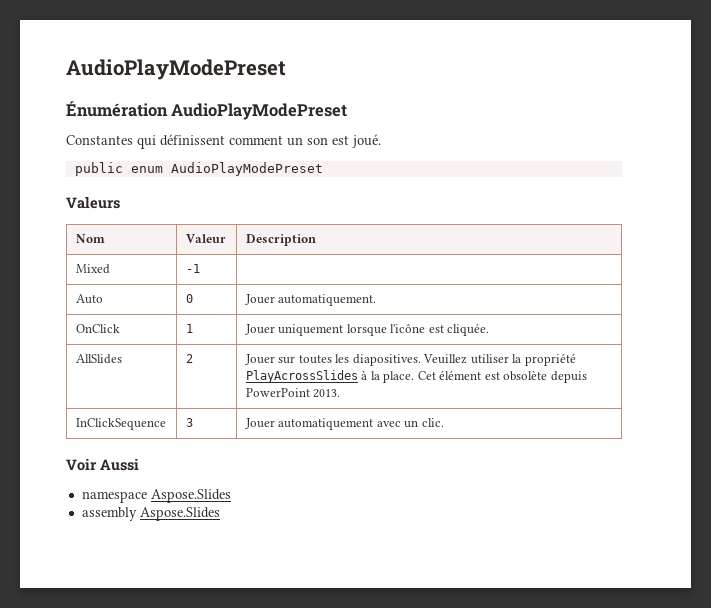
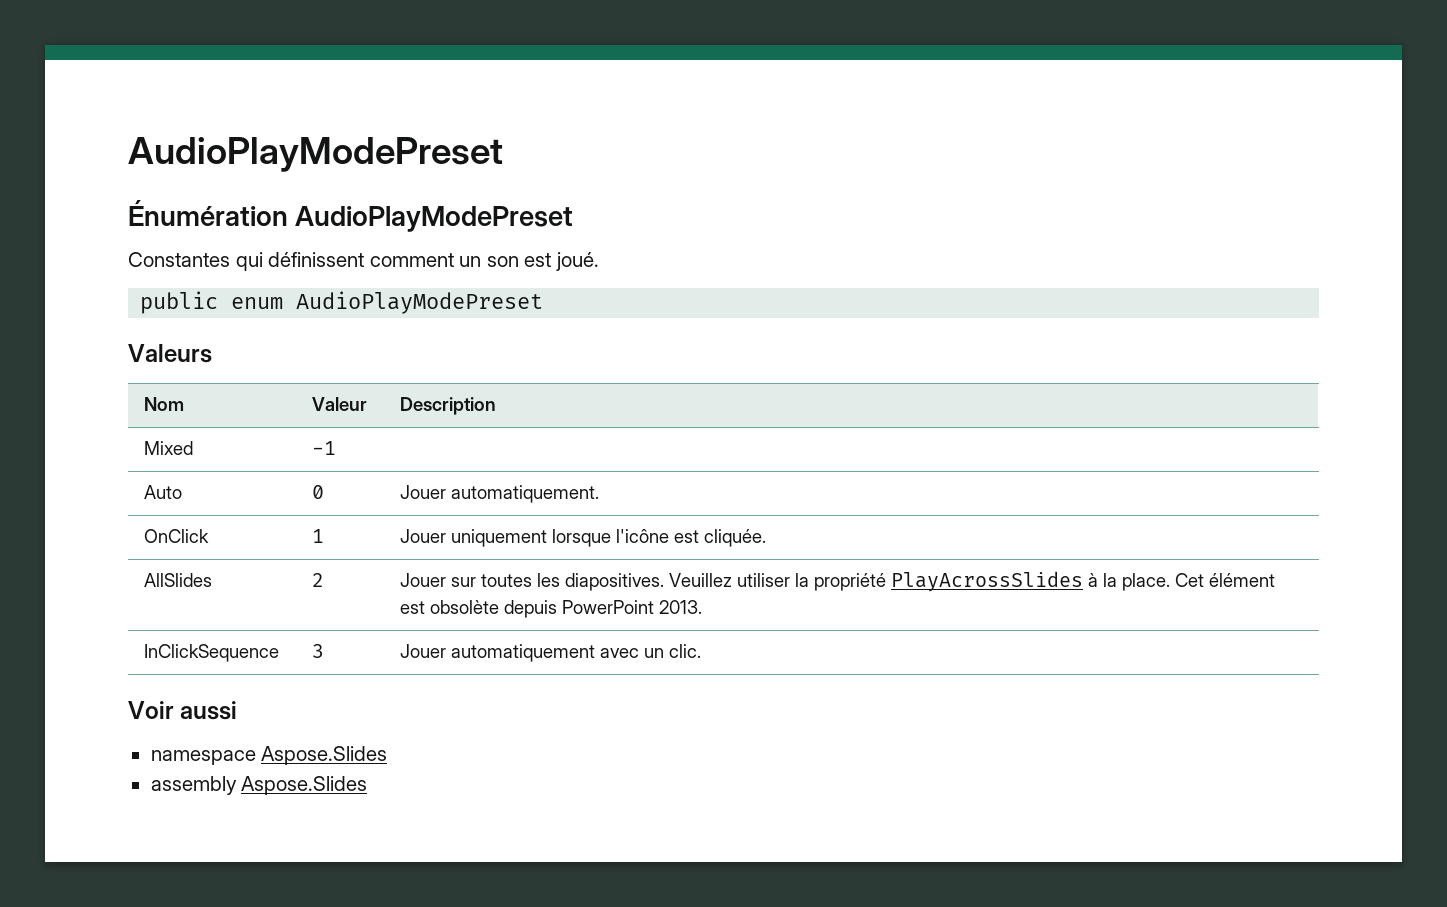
[100,458,139,471] Aussi -> [180,701,238,720] aussi

